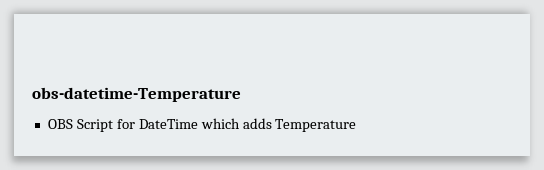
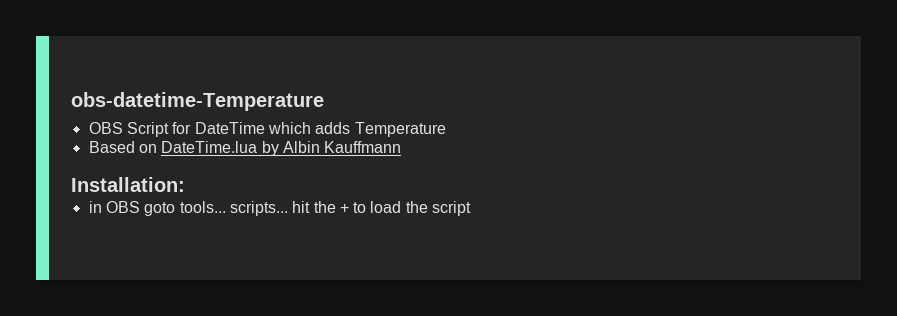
(357, 125) none -> [88,141,402,156] [71,177,185,192] [88,201,472,216] // Based on DateTime.lua by Albin Kauffmann // Installation: // in OBS goto tools... scripts... hit the + to load the script

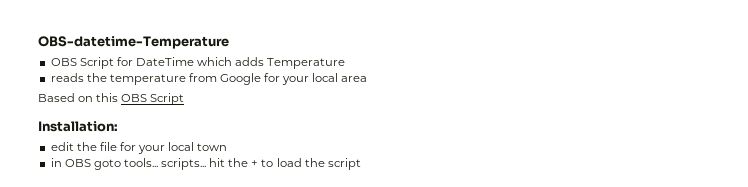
[71,92,324,111] obs-datetime-Temperature -> [38,36,229,49] OBS-datetime-Temperature
[88,141,402,156] [71,177,185,192] Based on DateTime.lua by Albin Kauffmann // Installation: -> [50,73,368,85] [38,93,185,105] [38,121,118,132] [50,142,228,154] reads the temperature from Google for your local area // Based on this OBS Script // Installation: // edit the file for your local town

